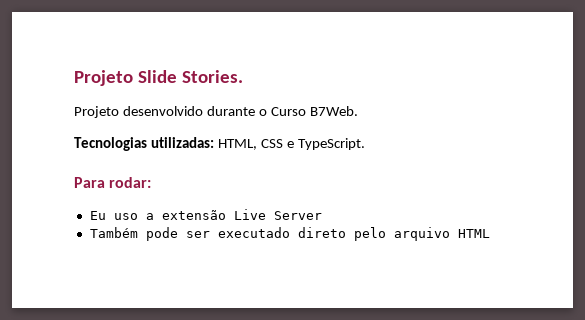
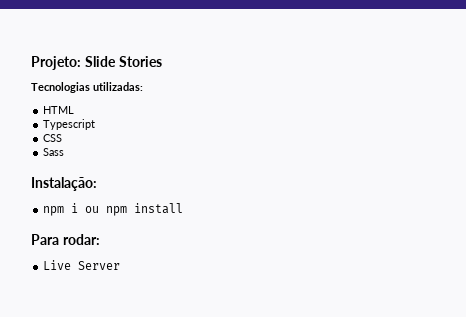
[74,70,243,86] [74,106,358,118] Projeto Slide Stories. // Projeto desenvolvido durante o Curso B7Web. -> [31,56,162,70] Projeto: Slide Stories
[217,139,257,150] HTML, -> [43,106,75,114] [43,119,96,130] // HTML // Typescript //
[286,138,365,150] [74,177,152,188] [89,209,322,220] [89,227,490,241] e TypeScript. // Para rodar: // Eu uso a extensão Live Server // Também pode ser executado direto pelo arquivo HTML -> [43,148,65,156] [31,177,97,191] [43,203,184,216] [31,234,100,245] [43,260,121,270] // Sass // Instalação: // npm i ou npm install // Para rodar: // Live Server

